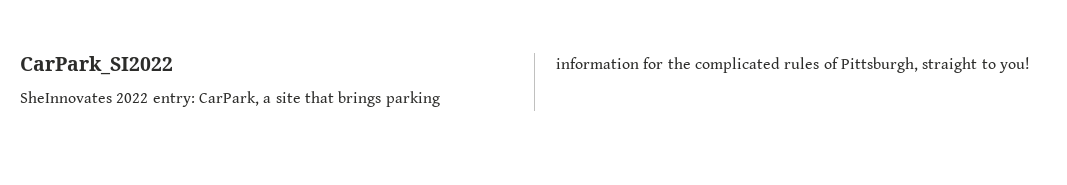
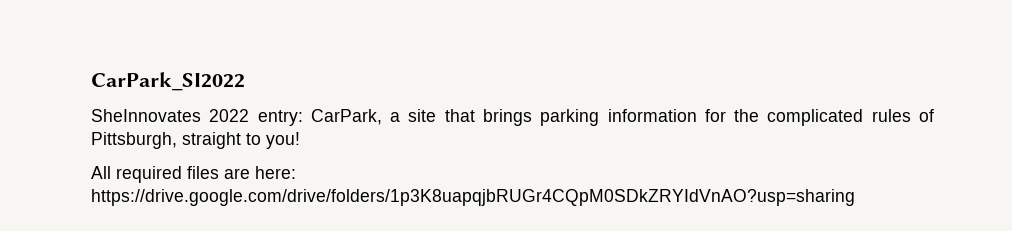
(1030, 65) none -> [91,166,296,183] [91,189,855,206] // All required files are here: https://drive.google.com/drive/folders/1p3K8uapqjbRUGr4CQpM0SDkZRYIdVnAO?usp=sharing

